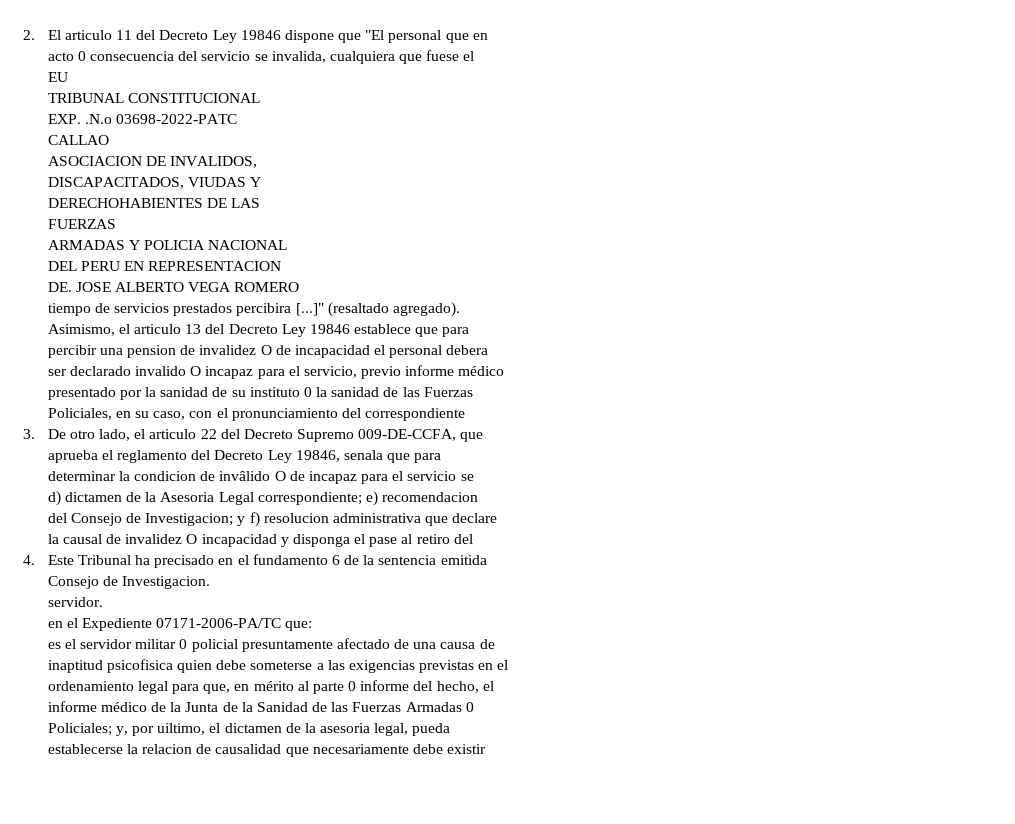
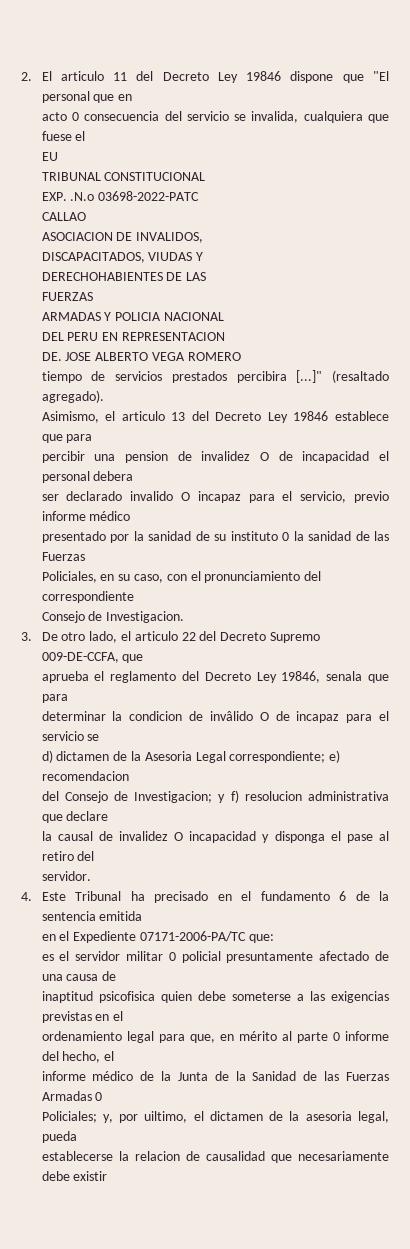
(466, 414) none -> [41,611,185,623] // Consejo de Investigacion.
(473, 539) none -> [41,871,91,881] // servidor.
[47,576,210,589] [47,597,103,607] // Consejo de Investigacion. // servidor. -> (143, 916) none

